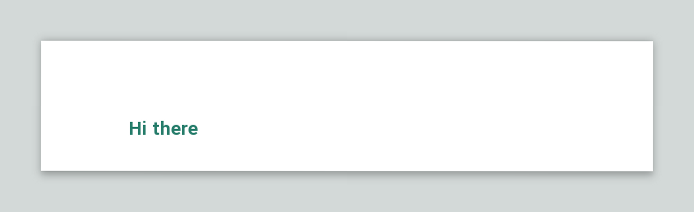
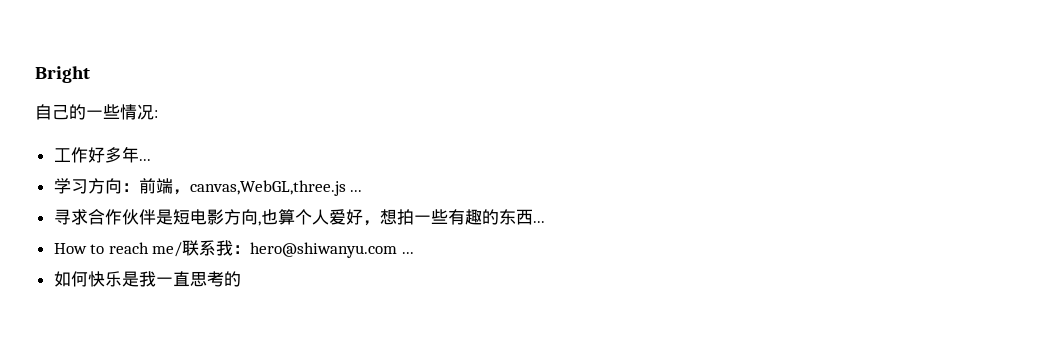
[128,120,198,135] Hi there -> [35,66,90,83] [35,104,158,120] [53,146,151,163] [53,178,363,196] [53,209,545,226] [53,240,415,258] [53,271,241,287] Bright // 自己的一些情况: // 工作好多年... // 学习方向：前端，canvas,WebGL,three.js ... // 寻求合作伙伴是短电影方向,也算个人爱好，想拍一些有趣的东西... // How to reach me/联系我：hero@shiwanyu.com ... // 如何快乐是我一直思考的

